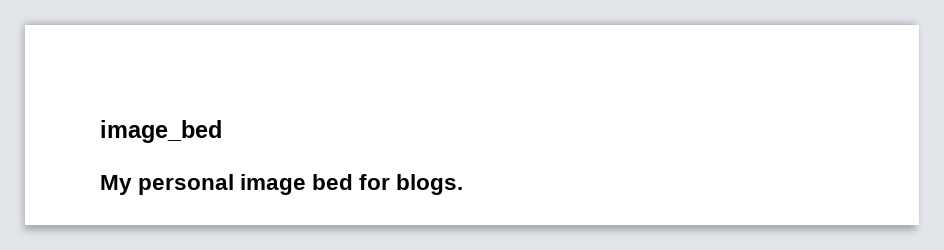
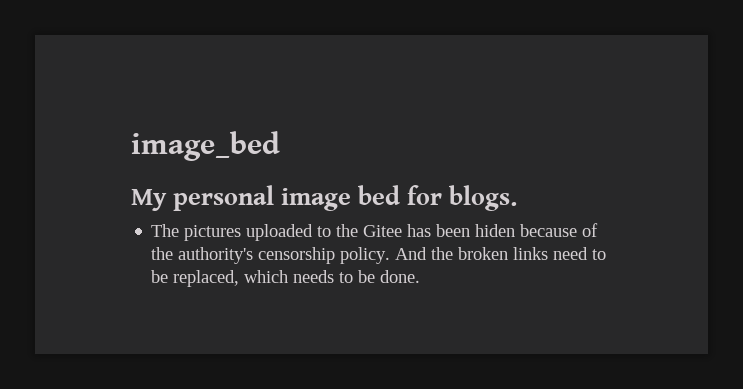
(464, 184) none -> [151,223,599,241] [151,247,607,264] [151,270,421,287] // The pictures uploaded to the Gitee has been hiden because of the authority's censorship policy. And the broken links need to be replaced, which needs to be done.

